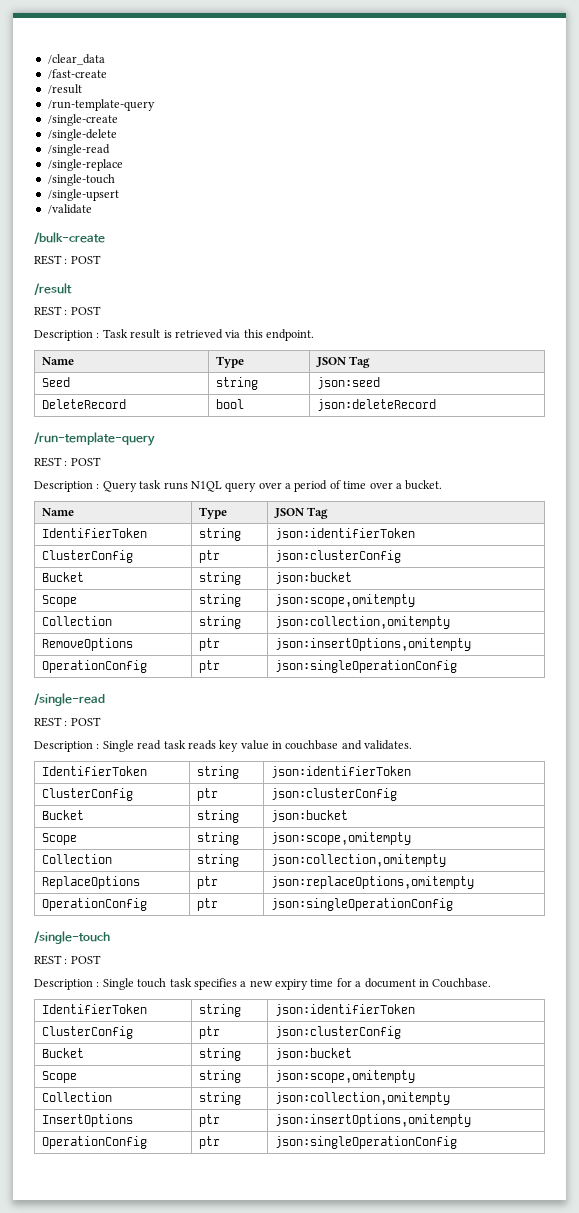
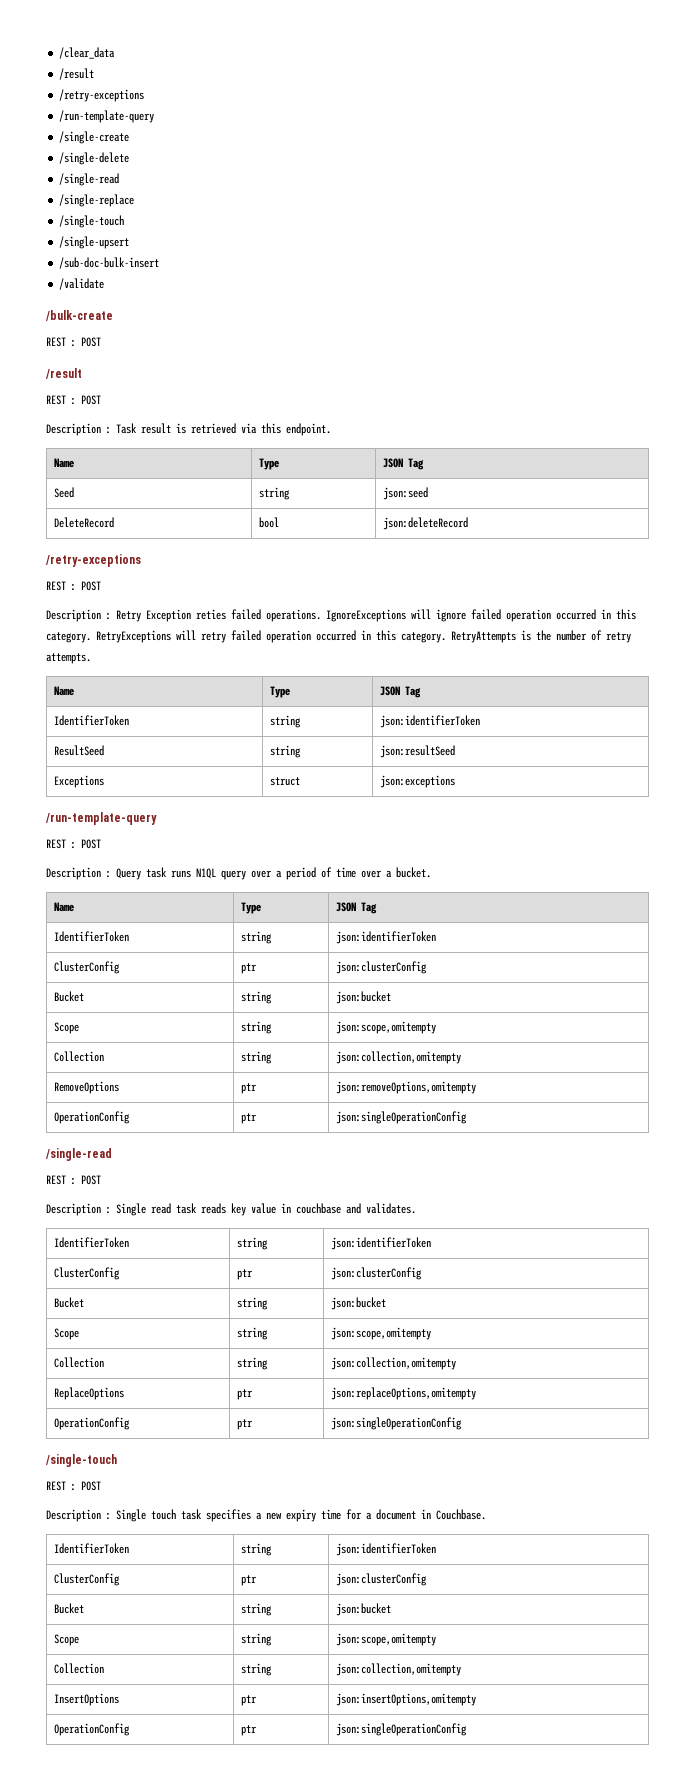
[47,69,107,79] [47,84,82,94] /fast-create // /result -> [59,68,95,80] [59,89,145,102] /result // /retry-exceptions
(119, 195) none -> [59,257,160,269] // /sub-doc-bulk-insert
(436, 405) none -> [46,554,141,567] [46,581,101,591] [46,609,636,622] [46,630,631,643] [46,653,91,664] [53,686,74,696] [269,686,290,698] [379,686,421,698] [53,715,129,726] [269,715,301,728] [379,715,480,728] [53,745,104,756] [269,745,301,758] [379,745,455,758] [53,775,104,788] [269,777,300,786] [379,775,455,788] // /retry-exceptions // REST : POST // Description : Retry Exception reties failed operations. IgnoreExceptions will ignore failed operation occurred in this category. RetryExceptions will retry failed operation occurred in this category. RetryAttempts is the number of retry attempts. // Name | Type | JSON Tag // IdentifierToken | string | json:identifierToken // ResultSeed | string | json:resultSeed // Exceptions | struct | json:exceptions
[274,638,471,651] json:insertOptions,omitempty -> [335,1081,476,1094] json:removeOptions,omitempty

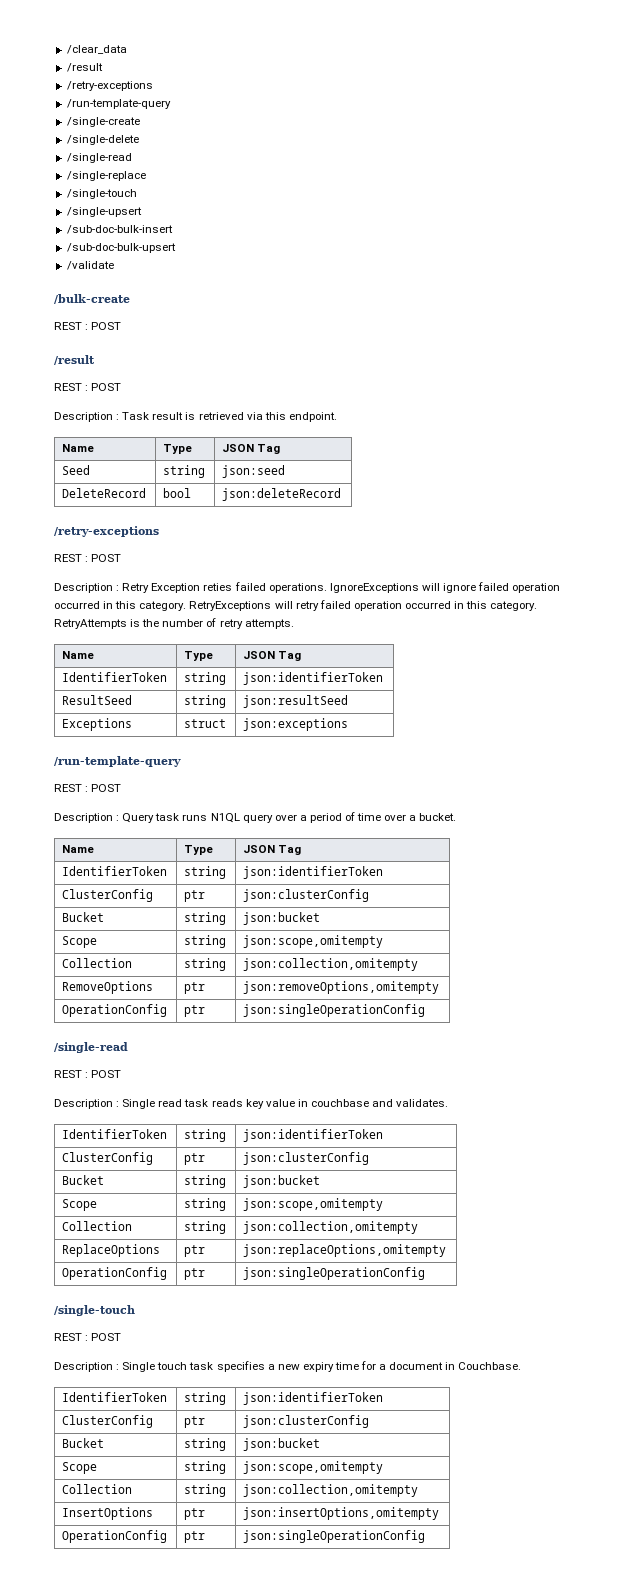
(160, 263) none -> [66,243,176,253] // /sub-doc-bulk-upsert

